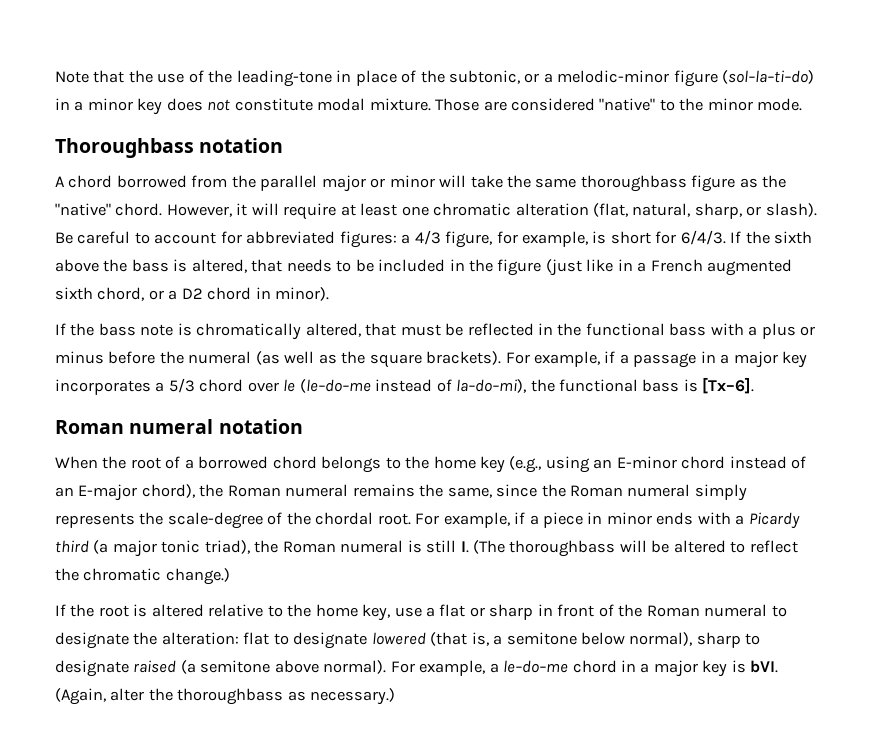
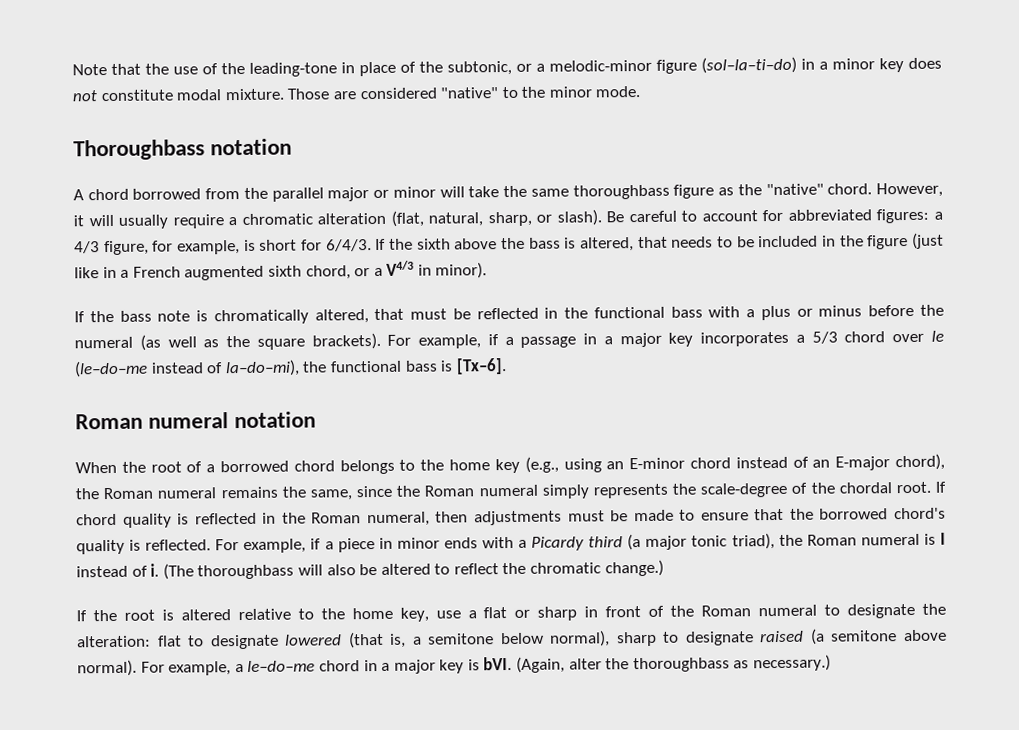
[283,203,429,220] require at least one -> [118,214,238,229] usually require a
[181,287,252,300] D2 chord -> [386,260,415,276] V4/3
(411, 519) none -> [934,481,946,493] [76,507,946,528] [76,539,212,555] If chord quality is reflected in the Roman numeral, then adjustments must be made to ensure that the borrowed chord's quality is reflected.
[426,540,469,553] still I. -> [939,532,946,545] [76,563,160,578] I instead of i.
(647, 546) none -> [326,564,356,576] also

